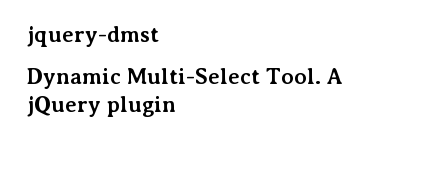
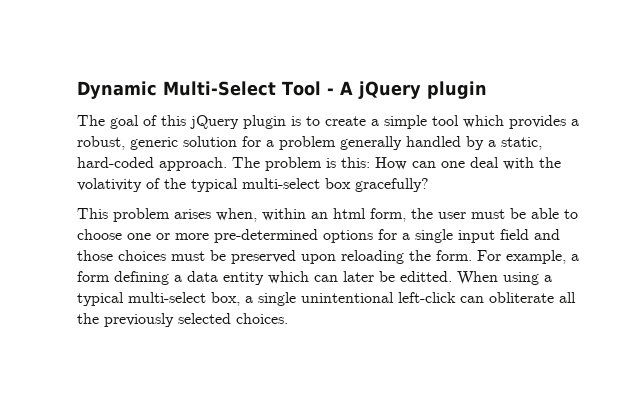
[27,26,159,47] jquery-dmst // -> (77, 90) none
[266,68,321,84] Tool. -> [282,81,334,96] Tool -
(176, 106) none -> [77,115,579,129] [77,136,542,150] [77,157,561,171] [77,178,429,192] [77,208,578,222] [77,229,560,243] [77,250,579,264] [77,271,552,285] [77,292,576,306] [77,313,288,327] // The goal of this jQuery plugin is to create a simple tool which provides a robust, generic solution for a problem generally handled by a static, hard-coded approach. The problem is this: How can one deal with the volativity of the typical multi-select box gracefully? // This problem arises when, within an html form, the user must be able to choose one or more pre-determined options for a single input field and those choices must be preserved upon reloading the form. For example, a form defining a data entity which can later be editted. When using a typical multi-select box, a single unintentional left-click can obliterate all the previously selected choices.

